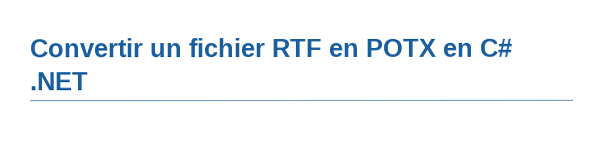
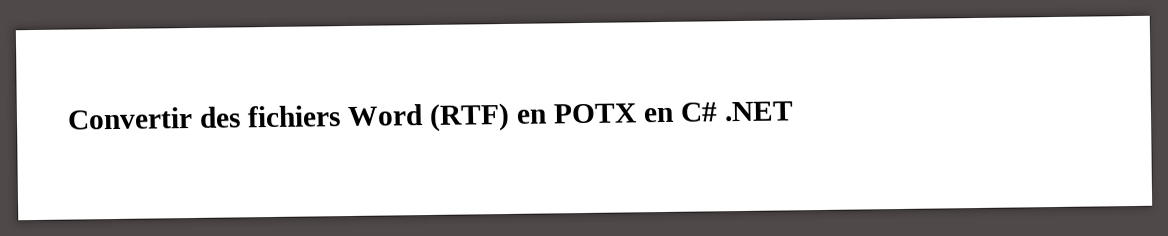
[149,38,322,58] un fichier RTF -> [198,102,510,132] des fichiers Word (RTF)

